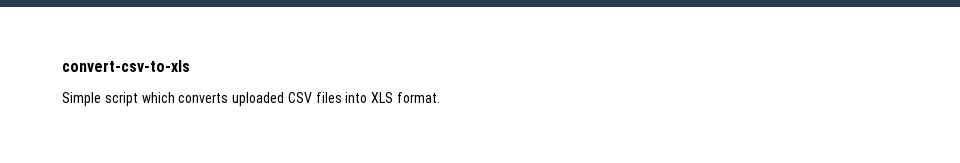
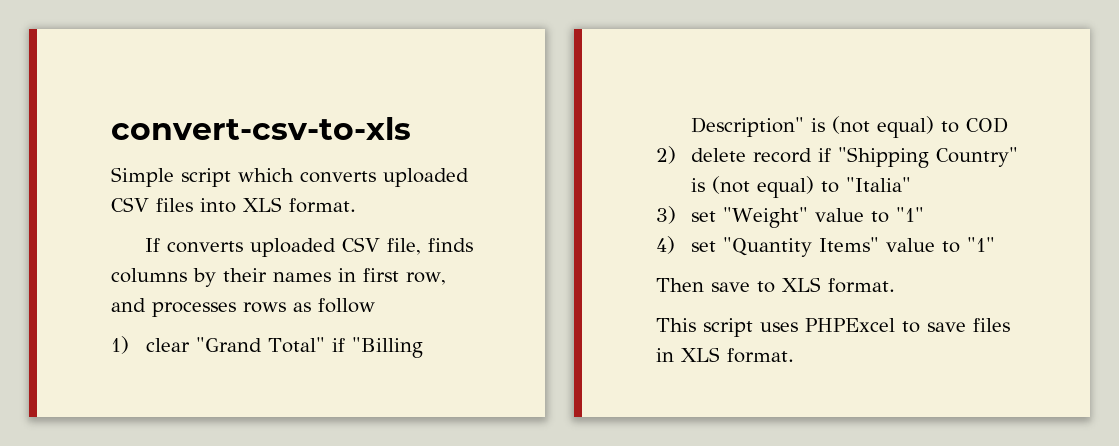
(441, 97) none -> [145,237,474,257] [111,268,446,287] [111,298,375,317] [111,336,424,358] [691,116,1009,138] [656,146,1019,168] [691,176,912,198] [656,206,925,228] [656,236,996,257] [656,277,895,293] [656,318,1010,337] [656,347,794,363] // If converts uploaded CSV file, finds columns by their names in first row, and processes rows as follow // 1) clear "Grand Total" if "Billing Description" is (not equal) to COD // 2) delete record if "Shipping Country" is (not equal) to "Italia" // 3) set "Weight" value to "1" // 4) set "Quantity Items" value to "1" // Then save to XLS format. // This script uses PHPExcel to save files in XLS format.

